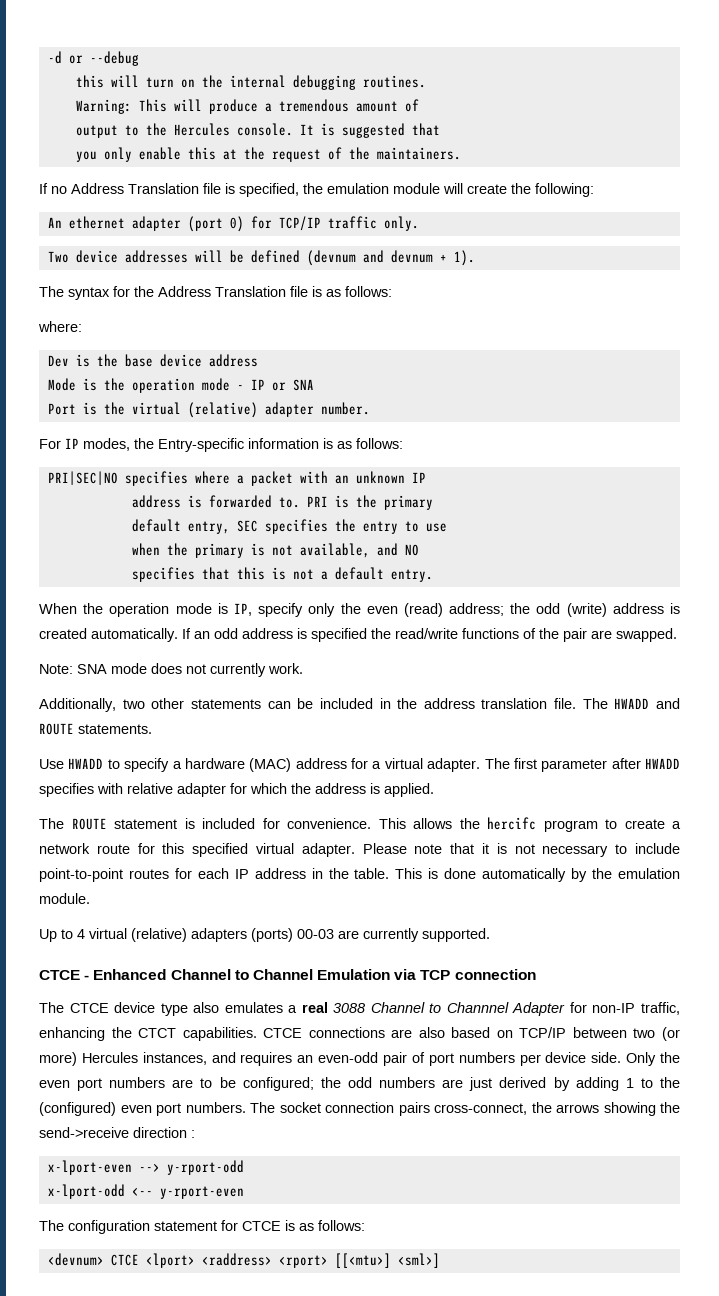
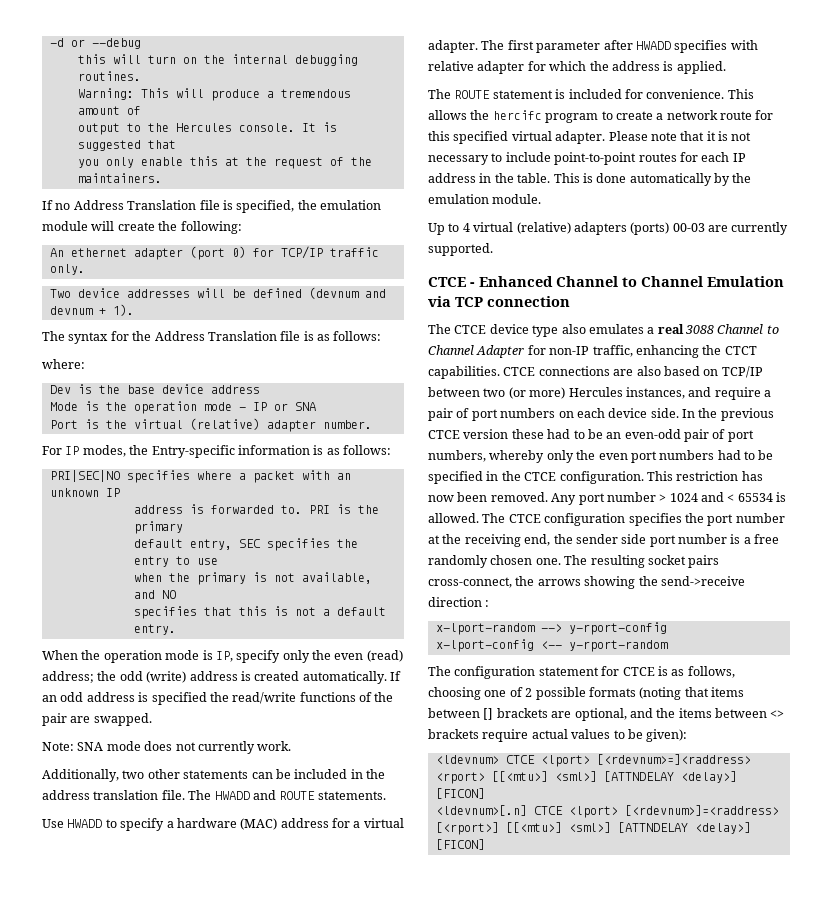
[446,1002,509,1013] Channnel -> [428,345,474,355] Channel
[240,1052,293,1066] requires -> [714,387,771,400] [428,408,774,421] [428,429,603,439] require a pair of port numbers on each device side. In the previous CTCE version these had to be
[458,1052,657,1066] numbers per device side. Only -> [428,450,574,463] numbers, whereby only
[172,1077,681,1091] [39,1102,394,1116] are to be configured; the odd numbers are just derived by adding 1 to the (configured) even port numbers. The socket connection -> [717,450,774,460] [428,471,763,484] [428,492,787,505] [428,513,785,526] [428,534,780,547] [428,555,686,568] had to be specified in the CTCE configuration. This restriction has now been removed. Any port number > 1024 and < 65534 is allowed. The CTCE configuration specifies the port number at the receiving end, the sender side port number is a free randomly chosen one. The resulting socket
[47,1160,244,1175] [47,1184,244,1199] x-lport-even --> y-rport-odd // x-lport-odd <-- y-rport-even -> [435,622,667,635] [435,639,668,652] x-lport-random --> y-rport-config // x-lport-config <-- y-rport-random
[318,1220,365,1231] [47,1253,272,1268] follows: // <devnum> CTCE <lport> <raddress> -> [687,666,735,678] [428,687,744,700] [428,708,785,721] [428,729,688,742] [435,754,751,767] follows, choosing one of 2 possible formats (noting that items between [] brackets are optional, and the items between <> brackets require actual values to be given): // <ldevnum> CTCE <lport> [<rdevnum>=]<raddress>
(440, 1260) none -> [603,771,737,783] [435,788,485,799] [435,805,779,818] [435,822,751,835] [435,839,485,850] [ATTNDELAY <delay>] [FICON] // <ldevnum>[.n] CTCE <lport> [<rdevnum>]=<raddress> [<rport>] [[<mtu>] <sml>] [ATTNDELAY <delay>] [FICON]

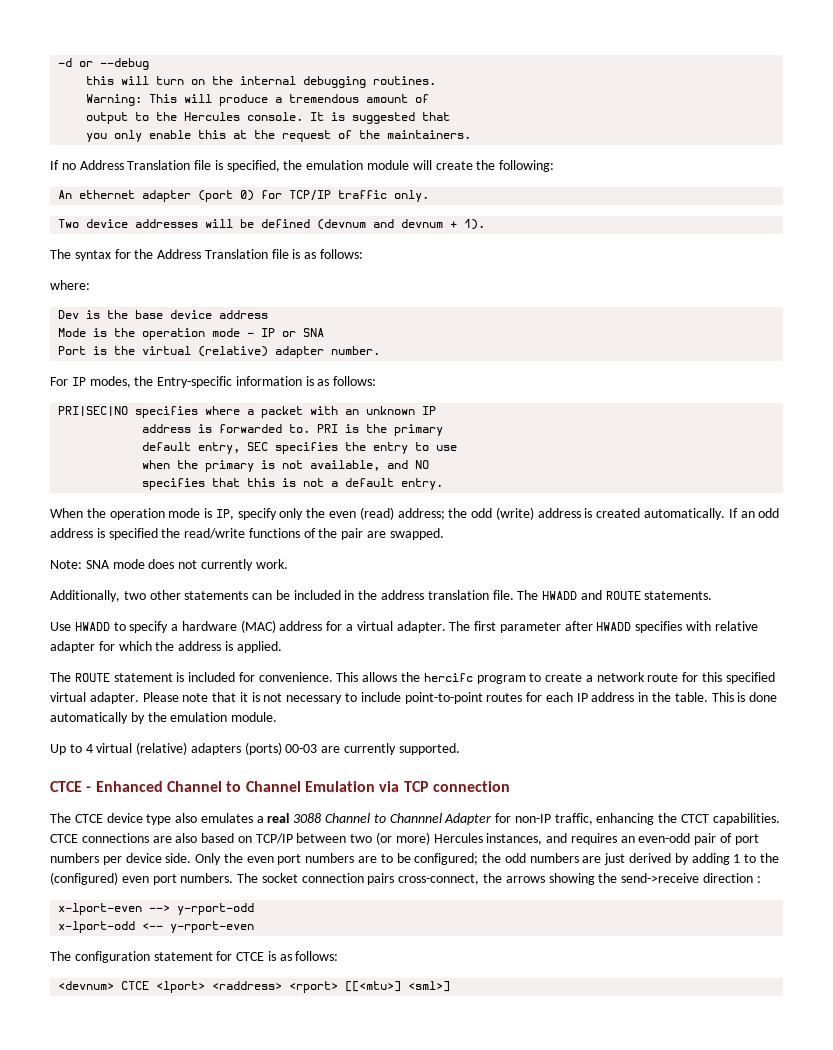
[428,345,474,355] Channel -> [389,813,442,823] Channnel
[714,387,771,400] [428,408,774,421] [428,429,603,439] require a pair of port numbers on each device side. In the previous CTCE version these had to be -> [570,833,617,845] requires
[428,450,574,463] numbers, whereby only -> [50,853,222,865] numbers per device side. Only
[717,450,774,460] [428,471,763,484] [428,492,787,505] [428,513,785,526] [428,534,780,547] [428,555,686,568] had to be specified in the CTCE configuration. This restriction has now been removed. Any port number > 1024 and < 65534 is allowed. The CTCE configuration specifies the port number at the receiving end, the sender side port number is a free randomly chosen one. The resulting socket -> [358,853,779,865] [50,872,364,885] are to be configured; the odd numbers are just derived by adding 1 to the (configured) even port numbers. The socket connection
[435,622,667,635] [435,639,668,652] x-lport-random --> y-rport-config // x-lport-config <-- y-rport-random -> [58,903,255,915] [58,921,255,933] x-lport-even --> y-rport-odd // x-lport-odd <-- y-rport-even
[687,666,735,678] [428,687,744,700] [428,708,785,721] [428,729,688,742] [435,754,751,767] follows, choosing one of 2 possible formats (noting that items between [] brackets are optional, and the items between <> brackets require actual values to be given): // <ldevnum> CTCE <lport> [<rdevnum>=]<raddress> -> [295,951,339,961] [58,981,283,993] follows: // <devnum> CTCE <lport> <raddress>
[603,771,737,783] [435,788,485,799] [435,805,779,818] [435,822,751,835] [435,839,485,850] [ATTNDELAY <delay>] [FICON] // <ldevnum>[.n] CTCE <lport> [<rdevnum>]=<raddress> [<rport>] [[<mtu>] <sml>] [ATTNDELAY <delay>] [FICON] -> (451, 986) none

